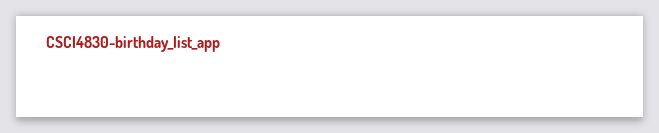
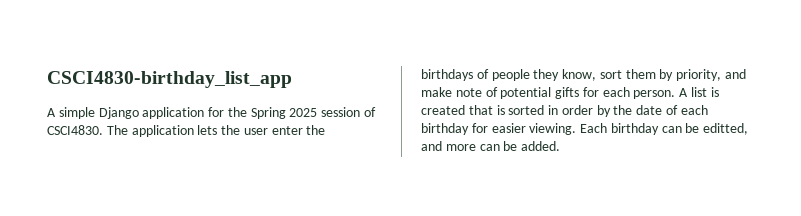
(220, 44) none -> [47,107,377,119] [47,125,326,137] [421,69,747,81] [421,87,719,99] [421,105,708,117] [421,123,749,135] [421,141,561,151] // A simple Django application for the Spring 2025 session of CSCI4830. The application lets the user enter the birthdays of people they know, sort them by priority, and make note of potential gifts for each person. A list is created that is sorted in order by the date of each birthday for easier viewing. Each birthday can be editted, and more can be added.

